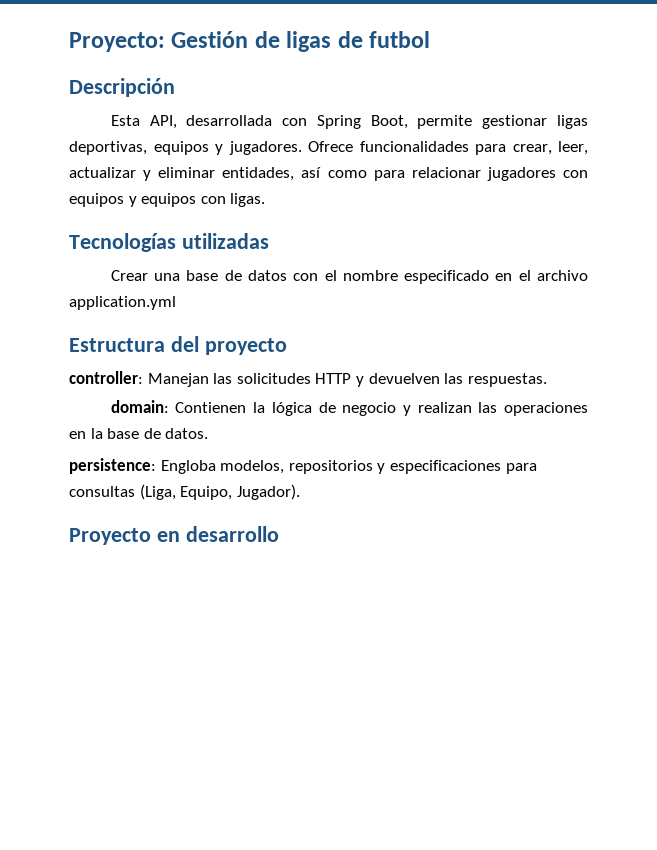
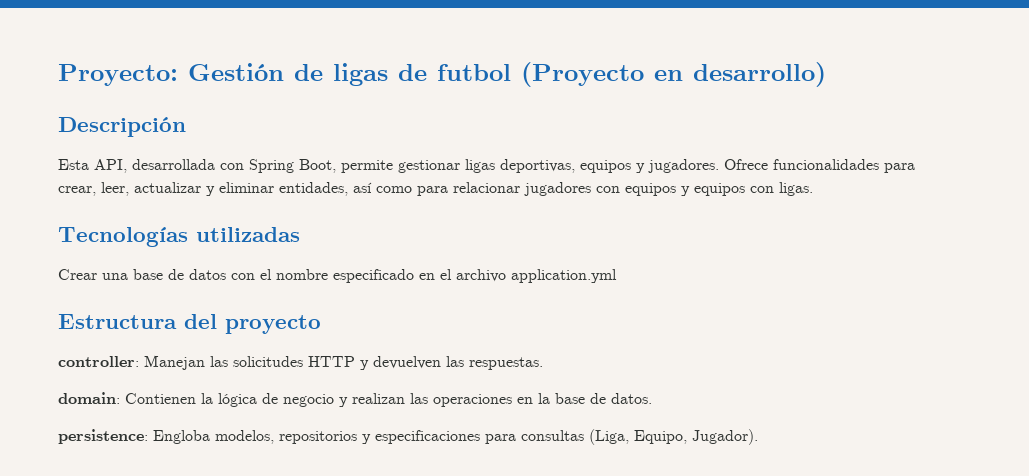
(431, 39) none -> [521,62,826,87] (Proyecto en desarrollo)
[69,526,279,545] // Proyecto en desarrollo -> (758, 437) none

